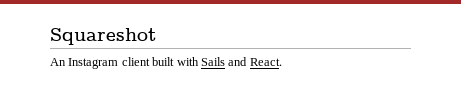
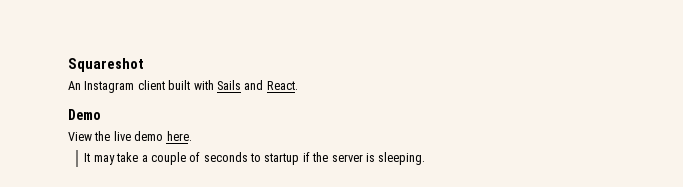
(282, 62) none -> [68,109,101,120] [68,131,192,141] [84,152,426,165] // Demo // View the live demo here. // It may take a couple of seconds to startup if the server is sleeping.

